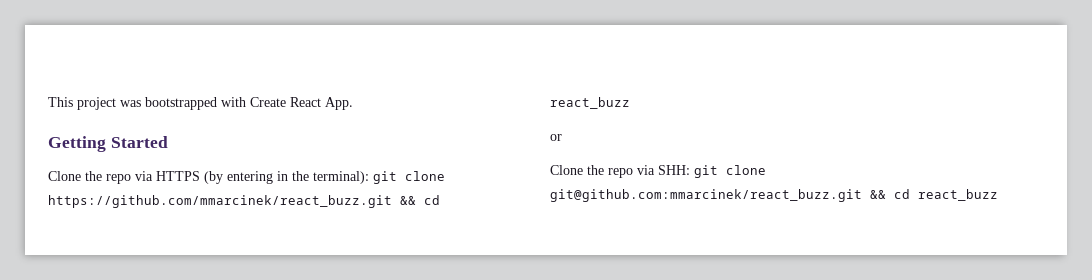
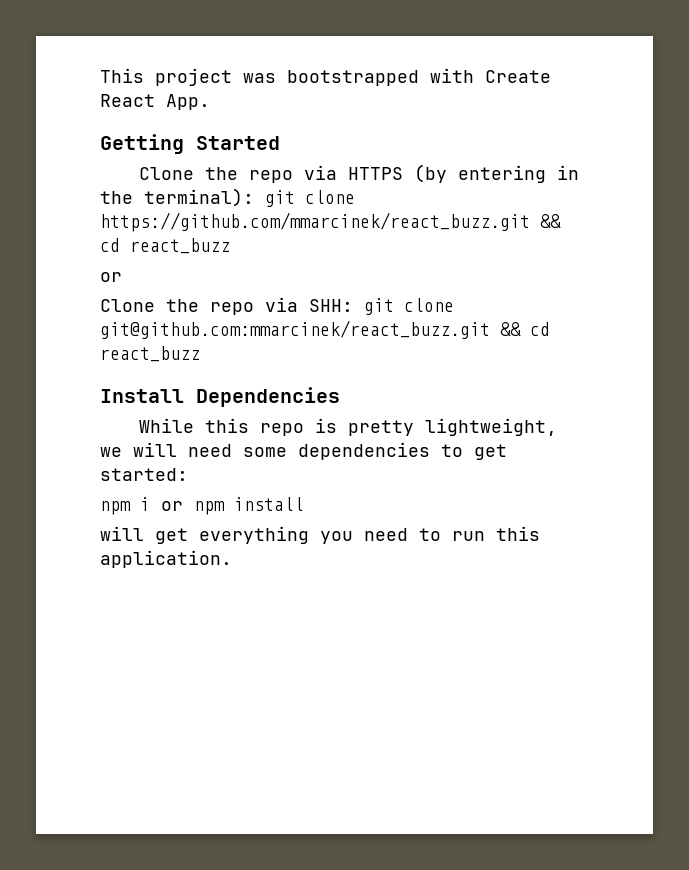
(998, 195) none -> [100,387,340,407] [139,418,558,436] [100,442,507,460] [100,468,188,481] [100,497,304,515] [100,526,540,544] [100,550,232,568] // Install Dependencies // While this repo is pretty lightweight, we will need some dependencies to get started: // npm i or npm install // will get everything you need to run this application.

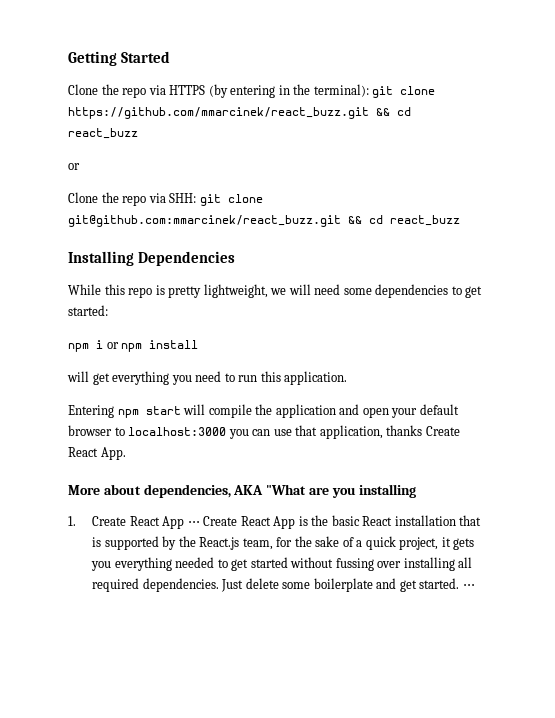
[100,68,551,86] [100,94,210,110] This project was bootstrapped with Create React App. // -> (68, 58) none
[100,389,184,403] Install -> [68,251,134,266] Installing
(232, 559) none -> [68,404,459,418] [68,425,460,439] [68,447,126,460] [68,484,417,498] [68,515,482,529] [92,536,475,550] [91,557,473,571] [92,578,475,592] // Entering npm start will compile the application and open your default browser to localhost:3000 you can use that application, thanks Create React App. // More about dependencies, AKA "What are you installing // 1. Create React App ⋅⋅⋅ Create React App is the basic React installation that is supported by the React.js team, for the sake of a quick project, it gets you everything needed to get started without fussing over installing all required dependencies. Just delete some boilerplate and get started. ⋅⋅⋅

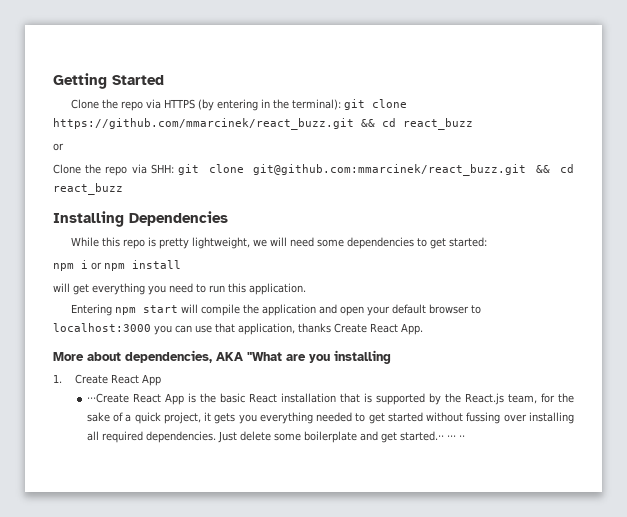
[187,516,238,526] ⋅⋅⋅ Create -> [86,393,129,403] // ⋅⋅⋅Create
[419,578,475,589] started. ⋅⋅⋅ -> [399,431,465,441] started.⋅⋅ ⋅⋅⋅ ⋅⋅

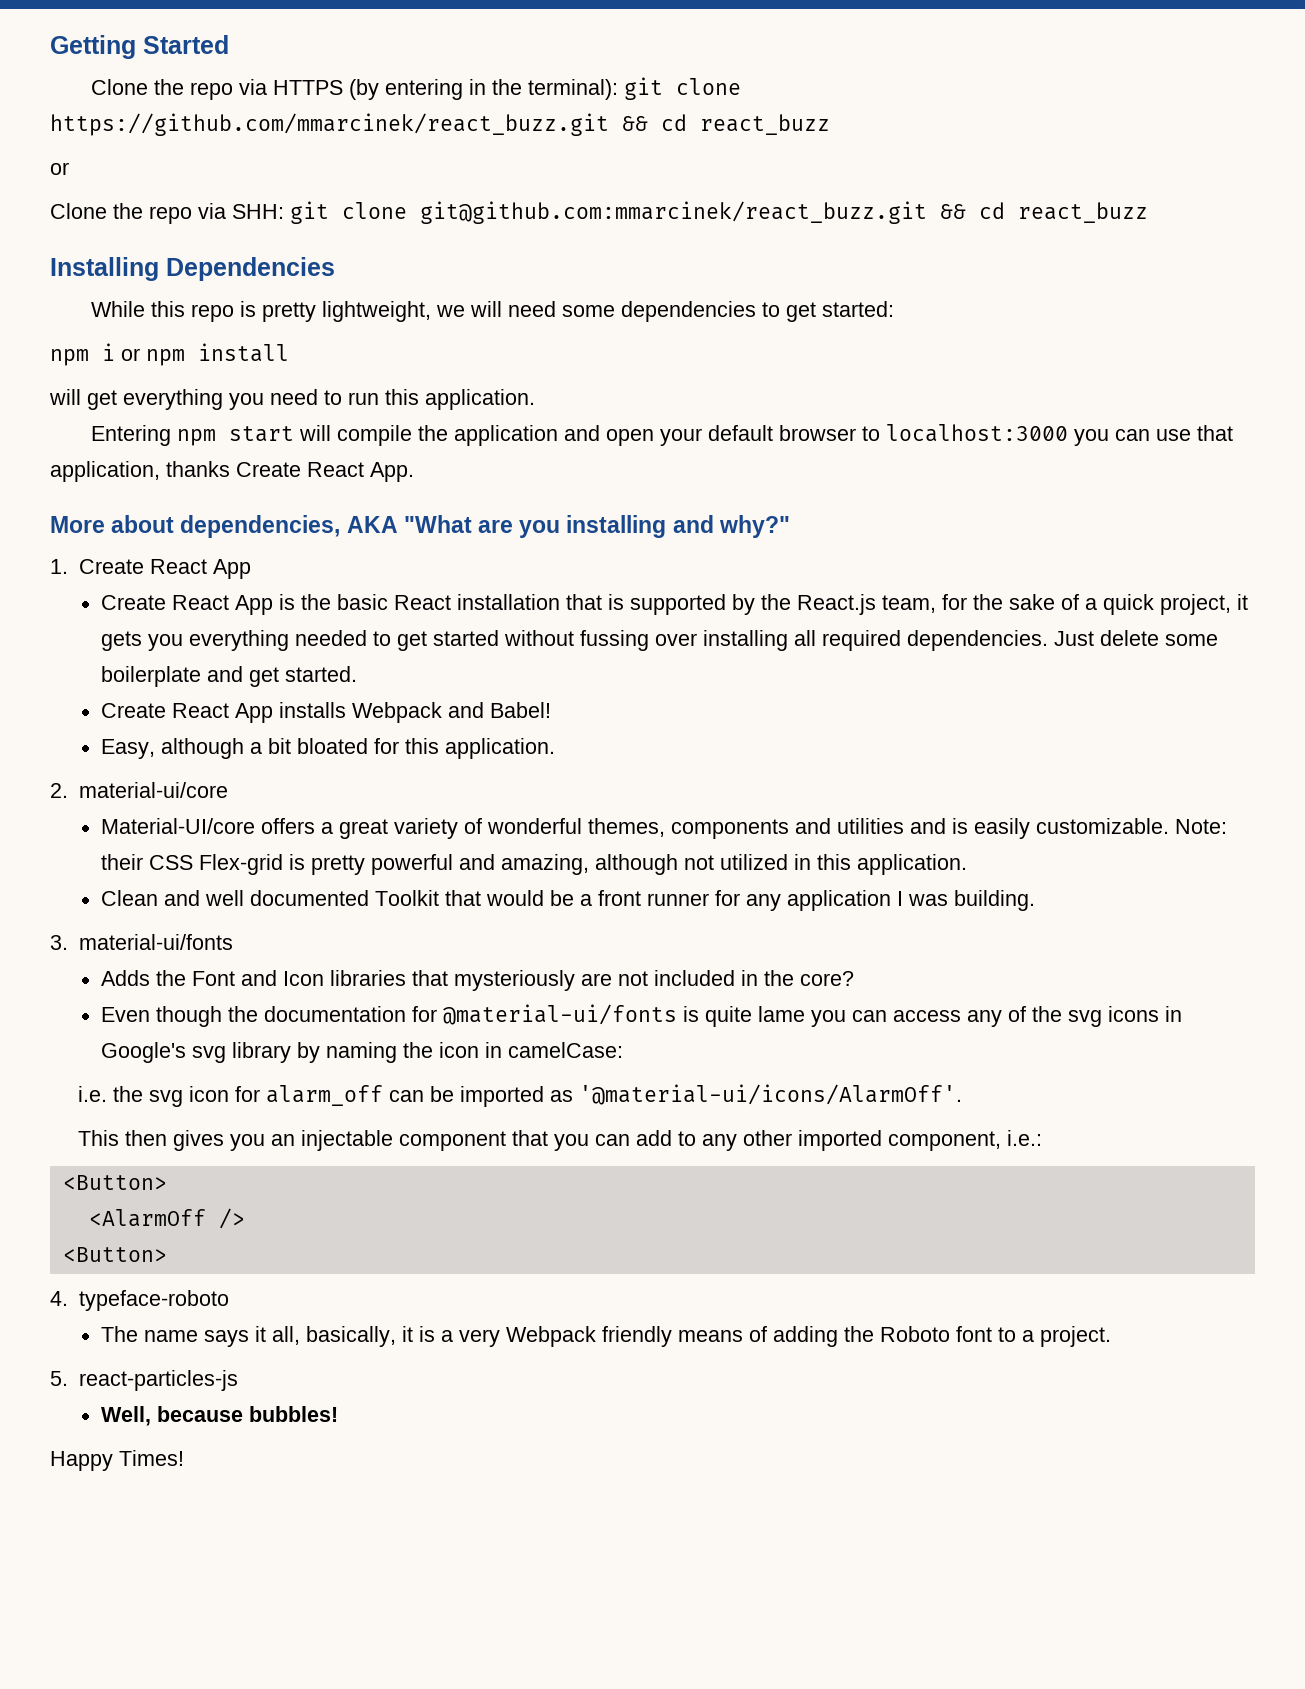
(391, 357) none -> [672,515,790,538] and why?"
[86,393,129,403] ⋅⋅⋅Create -> [101,595,167,610] Create
[399,431,465,441] started.⋅⋅ ⋅⋅⋅ ⋅⋅ -> [285,666,358,682] [101,702,552,723] [101,738,556,759] [50,782,228,798] [101,818,1228,839] [101,854,968,875] [101,890,1036,911] [50,934,233,950] [101,970,855,991] [101,1004,1183,1027] [101,1042,624,1063] [77,1084,962,1107] [77,1130,1042,1151] [62,1175,167,1190] [88,1208,245,1229] [62,1247,167,1262] [50,1290,229,1311] [101,1326,1112,1347] [50,1370,238,1391] [101,1406,339,1426] [50,1450,184,1471] started. // Create React App installs Webpack and Babel! // Easy, although a bit bloated for this application. // 2. material-ui/core // Material-UI/core offers a great variety of wonderful themes, components and utilities and is easily customizable. Note: their CSS Flex-grid is pretty powerful and amazing, although not utilized in this application. // Clean and well documented Toolkit that would be a front runner for any application I was building. // 3. material-ui/fonts // Adds the Font and Icon libraries that mysteriously are not included in the core? // Even though the documentation for @material-ui/fonts is quite lame you can access any of the svg icons in Google's svg library by naming the icon in camelCase: // i.e. the svg icon for alarm_off can be imported as '@material-ui/icons/AlarmOff'. // This then gives you an injectable component that you can add to any other imported component, i.e.: // <Button> // <AlarmOff /> // <Button> // 4. typeface-roboto // The name says it all, basically, it is a very Webpack friendly means of adding the Roboto font to a project. // 5. react-particles-js // Well, because bubbles! // Happy Times!

